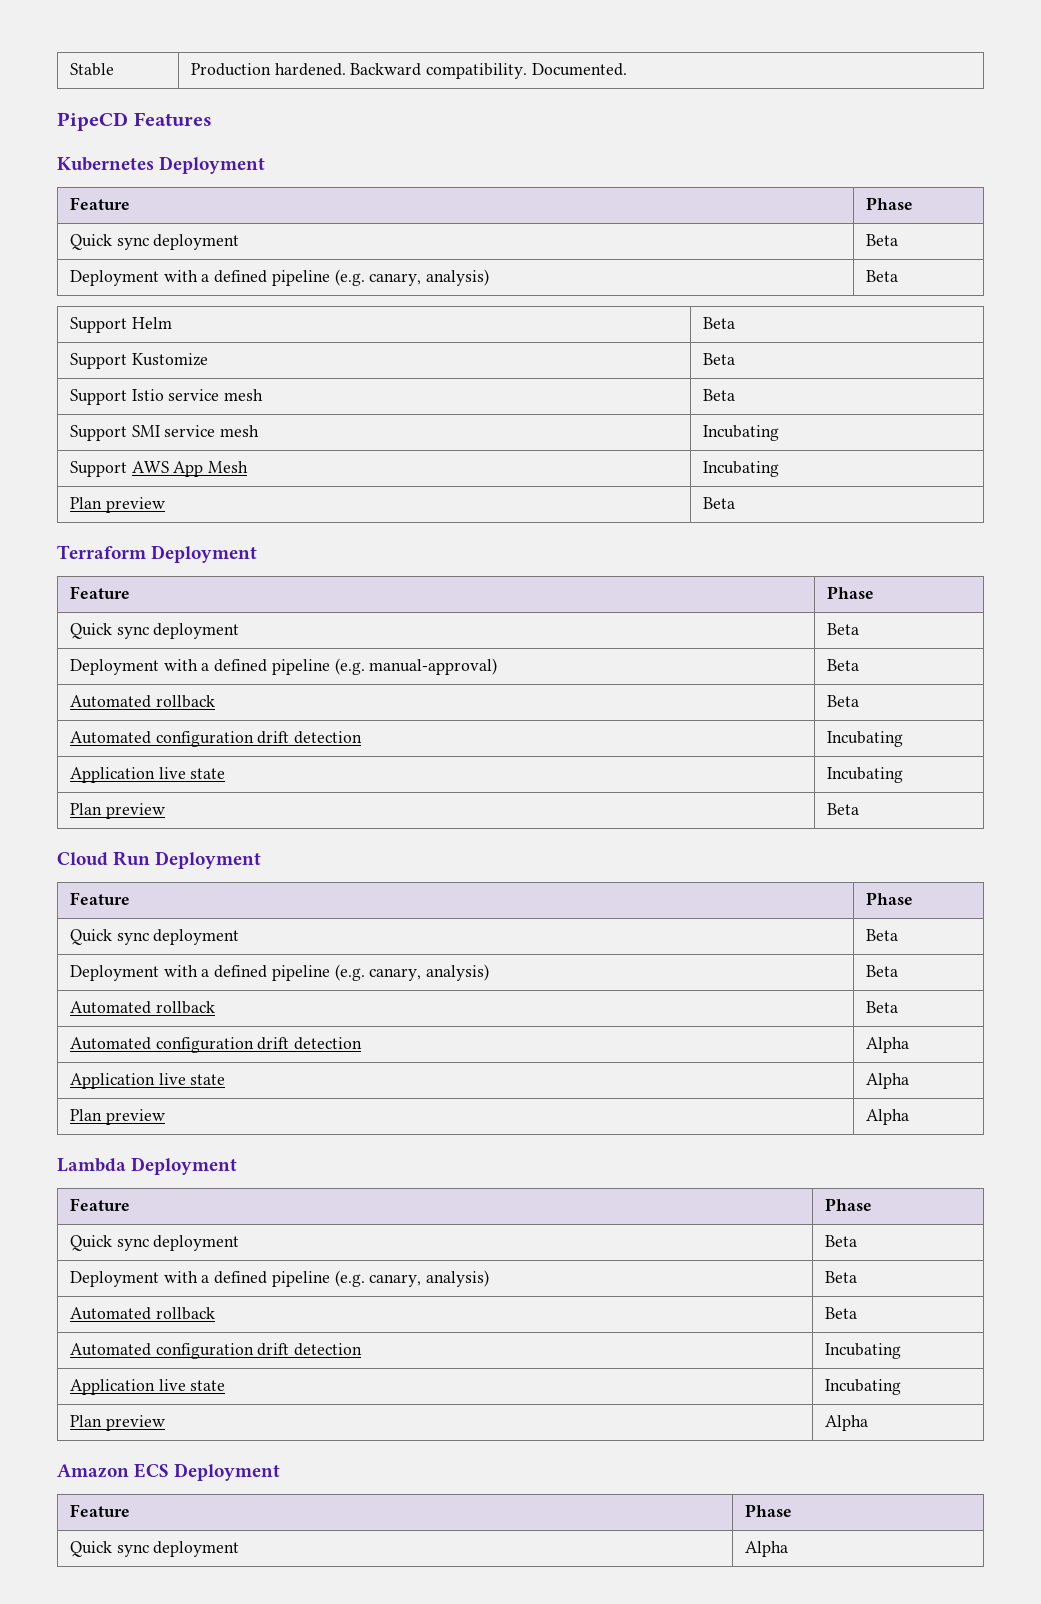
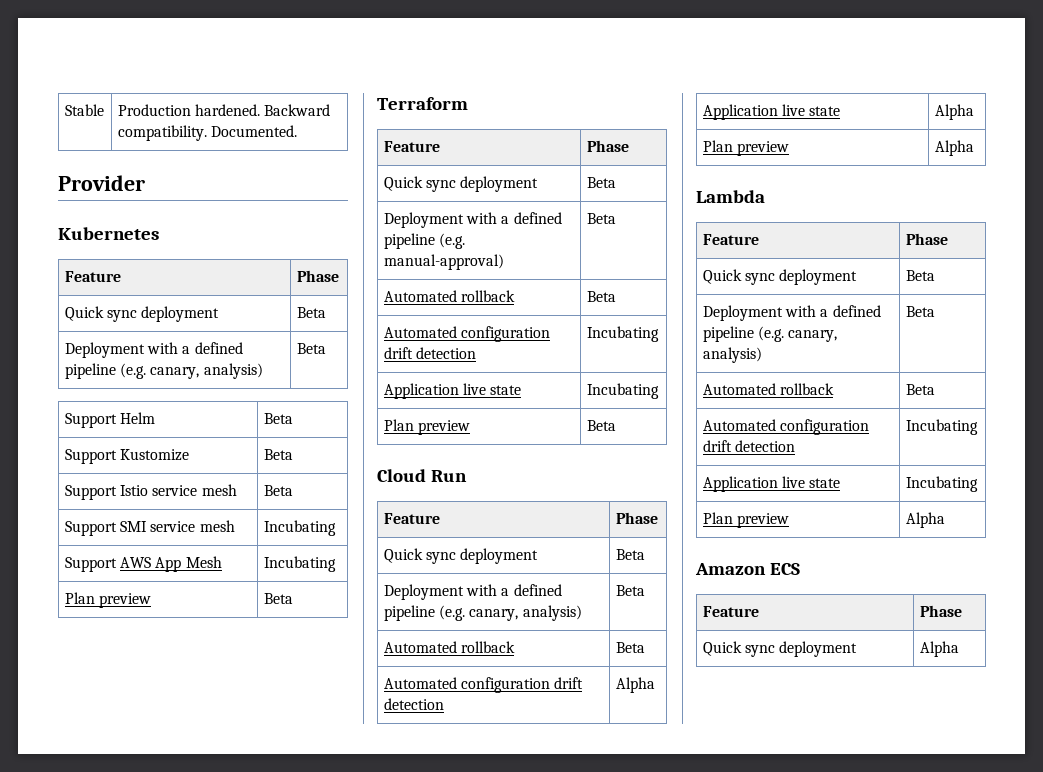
[57,112,212,131] PipeCD Features -> [58,175,145,191] Provider
[159,156,266,174] Deployment -> (159, 233) none
[151,545,258,563] Deployment -> (468, 103) none
[155,851,262,869] Deployment -> (467, 476) none
[131,1157,238,1175] Deployment -> (765, 196) none
[174,1463,281,1481] Deployment -> (800, 569) none

